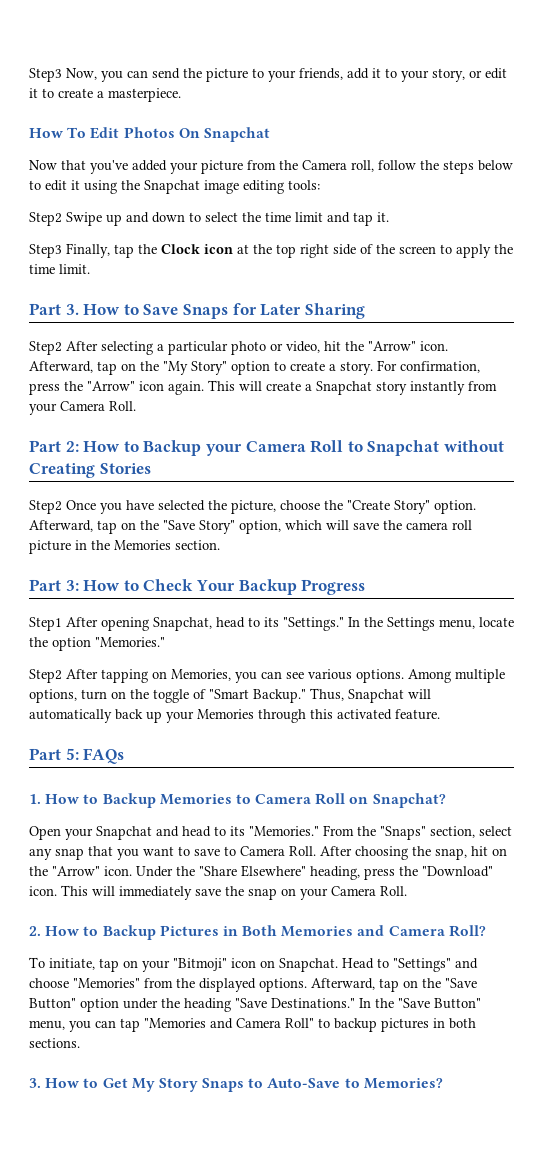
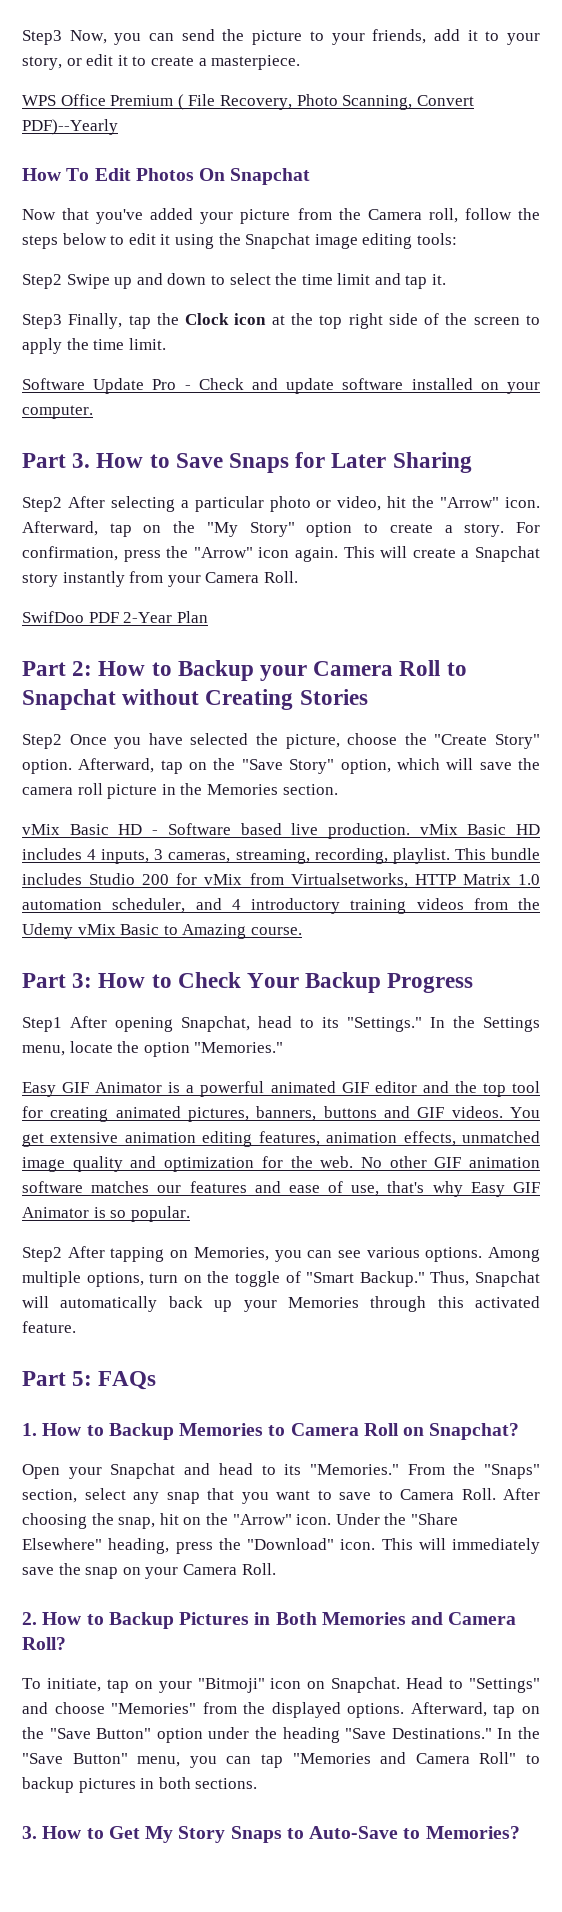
(181, 95) none -> [22,94,474,110] [22,119,118,135] // WPS Office Premium ( File Recovery, Photo Scanning, Convert PDF)--Yearly
(90, 269) none -> [22,378,540,394] [22,405,93,419] // Software Update Pro - Check and update software installed on your computer.
(136, 406) none -> [22,611,208,623] // SwifDoo PDF 2-Year Plan
(220, 545) none -> [22,823,540,839] [22,848,540,864] [22,873,540,888] [22,898,540,914] [22,923,302,939] // vMix Basic HD - Software based live production. vMix Basic HD includes 4 inputs, 3 cameras, streaming, recording, playlist. This bundle includes Studio 200 for vMix from Virtualsetworks, HTTP Matrix 1.0 automation scheduler, and 4 introductory training videos from the Udemy vMix Basic to Amazing course.
(165, 642) none -> [22,1081,540,1097] [22,1106,540,1122] [22,1131,540,1147] [22,1156,540,1172] [22,1181,540,1197] [22,1206,190,1222] // Easy GIF Animator is a powerful animated GIF editor and the top tool for creating animated pictures, banners, buttons and GIF videos. You get extensive animation editing features, animation effects, unmatched image quality and optimization for the web. No other GIF animation software matches our features and ease of use, that's why Easy GIF Animator is so popular.

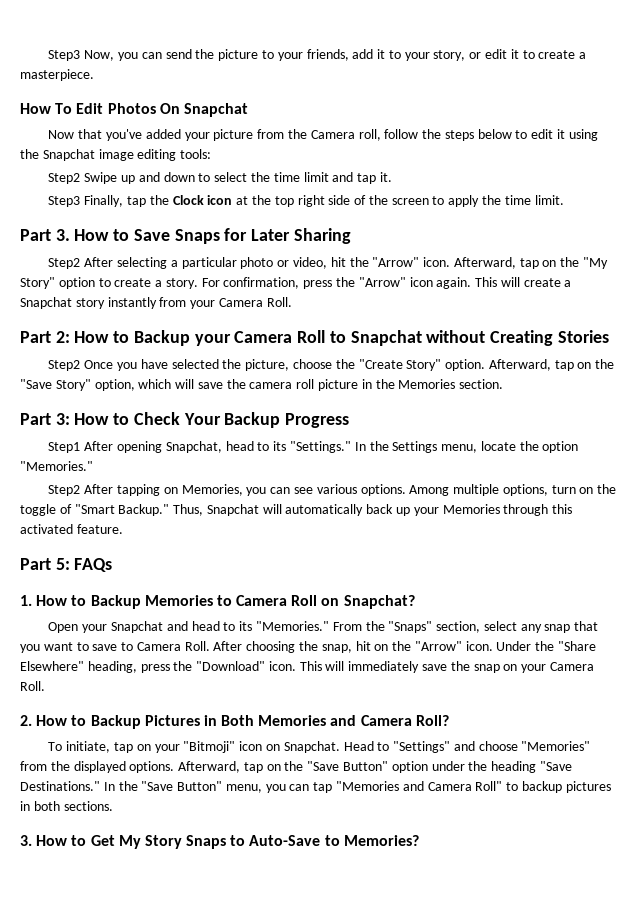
[22,94,474,110] [22,119,118,135] // WPS Office Premium ( File Recovery, Photo Scanning, Convert PDF)--Yearly -> (94, 75) none
[22,378,540,394] [22,405,93,419] // Software Update Pro - Check and update software installed on your computer. -> (564, 200) none
[22,611,208,623] // SwifDoo PDF 2-Year Plan -> (292, 302) none
[22,823,540,839] [22,848,540,864] [22,873,540,888] [22,898,540,914] [22,923,302,939] // vMix Basic HD - Software based live production. vMix Basic HD includes 4 inputs, 3 cameras, streaming, recording, playlist. This bundle includes Studio 200 for vMix from Virtualsetworks, HTTP Matrix 1.0 automation scheduler, and 4 introductory training videos from the Udemy vMix Basic to Amazing course. -> (504, 384) none
[22,1081,540,1097] [22,1106,540,1122] [22,1131,540,1147] [22,1156,540,1172] [22,1181,540,1197] [22,1206,190,1222] // Easy GIF Animator is a powerful animated GIF editor and the top tool for creating animated pictures, banners, buttons and GIF videos. You get extensive animation editing features, animation effects, unmatched image quality and optimization for the web. No other GIF animation software matches our features and ease of use, that's why Easy GIF Animator is so popular. -> (93, 466) none

